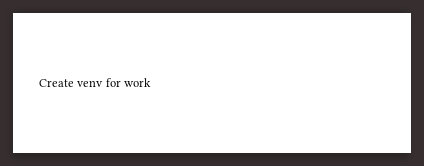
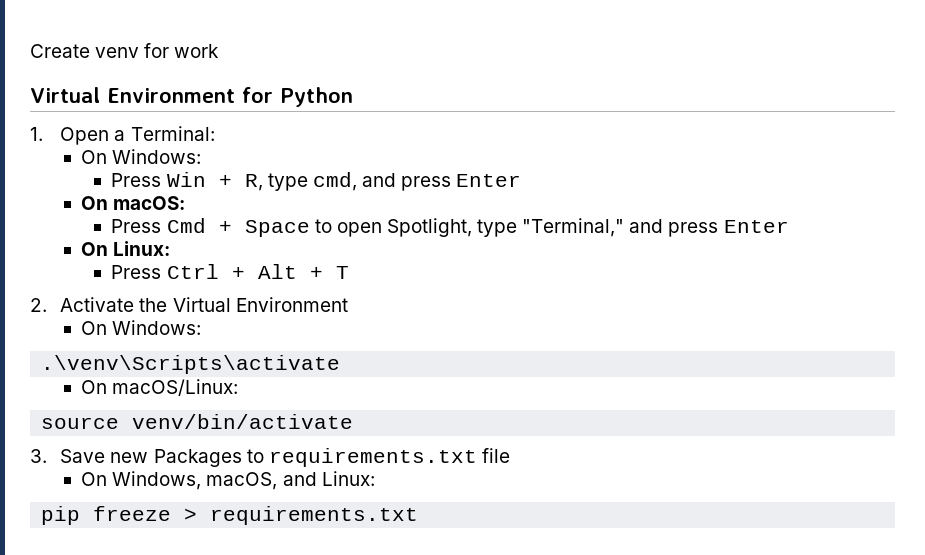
(152, 82) none -> [30,87,353,107] [30,126,215,145] [81,149,202,164] [111,172,522,191] [81,196,186,210] [111,218,789,237] [81,241,171,256] [111,264,349,279] [30,297,348,312] [81,320,202,335] [41,355,341,374] [81,379,239,396] [41,414,354,429] [30,448,510,467] [81,471,375,490] [41,506,419,525] // Virtual Environment for Python // 1. Open a Terminal: // On Windows: // Press Win + R, type cmd, and press Enter // On macOS: // Press Cmd + Space to open Spotlight, type "Terminal," and press Enter // On Linux: // Press Ctrl + Alt + T // 2. Activate the Virtual Environment // On Windows: // .\venv\Scripts\activate // On macOS/Linux: // source venv/bin/activate // 3. Save new Packages to requirements.txt file // On Windows, macOS, and Linux: // pip freeze > requirements.txt

